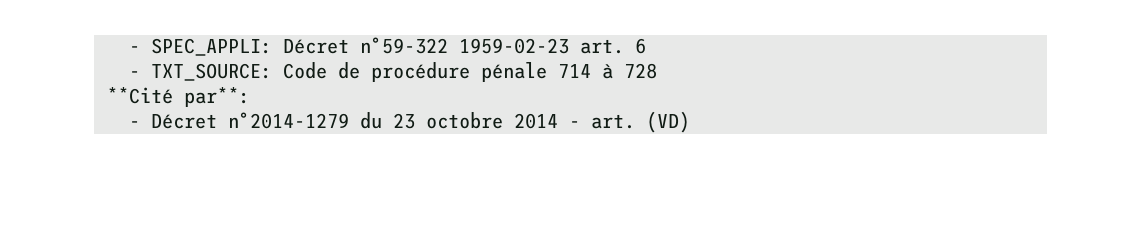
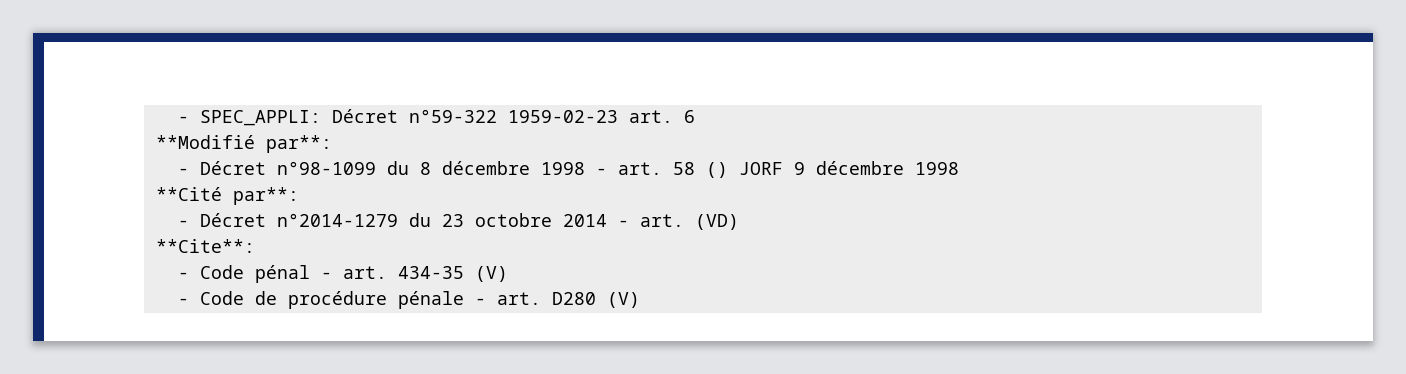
[128,62,657,82] // - TXT_SOURCE: Code de procédure pénale 714 à 728 -> [156,135,333,153] [178,161,960,178] // **Modifié par**: // - Décret n°98-1099 du 8 décembre 1998 - art. 58 () JORF 9 décembre 1998
(690, 122) none -> [156,239,256,253] [178,265,509,283] [178,291,641,309] // **Cite**: // - Code pénal - art. 434-35 (V) // - Code de procédure pénale - art. D280 (V)

